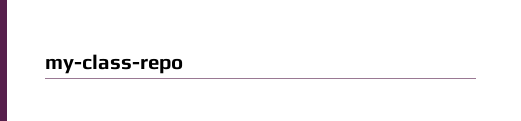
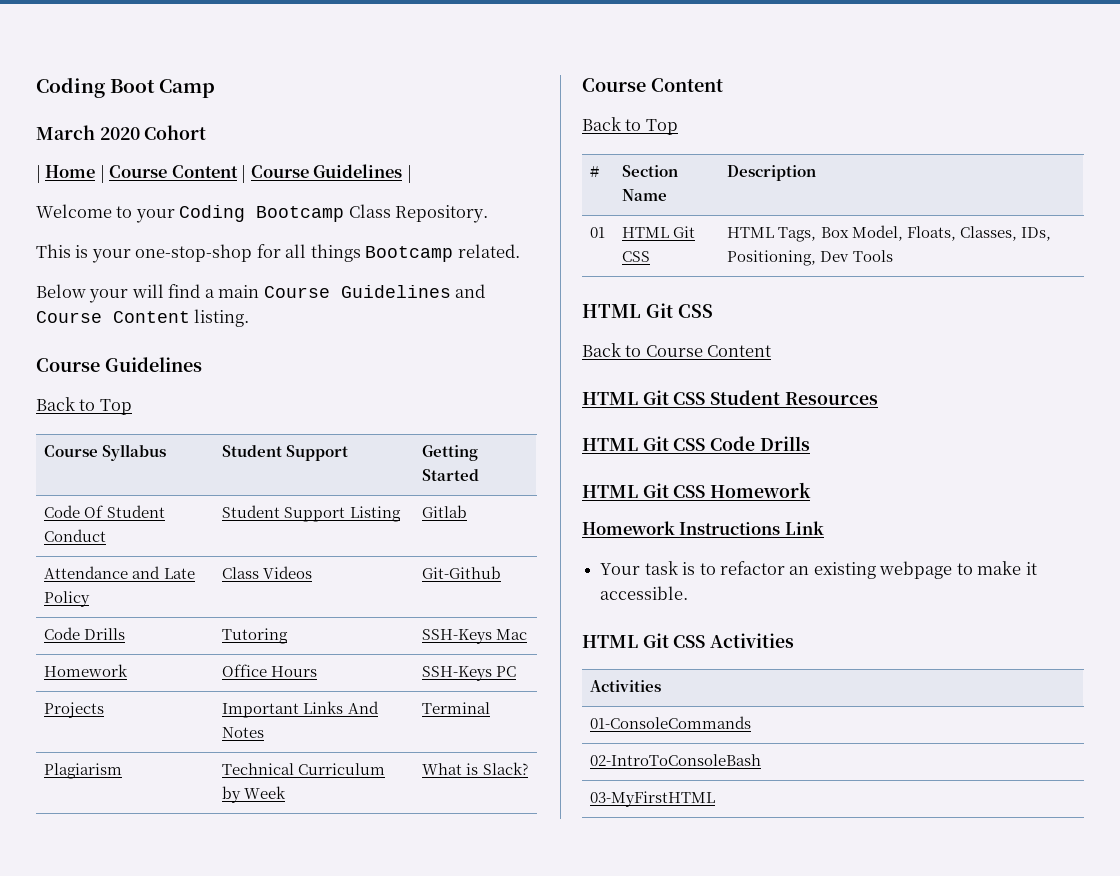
[45,54,183,74] my-class-repo -> [36,77,216,98] [36,125,207,140] [36,164,412,183] [36,204,489,223] [36,244,520,263] [36,284,486,303] [36,309,250,327] [36,357,202,372] [36,397,132,415] [44,444,167,461] [222,445,349,461] [422,445,479,461] [422,469,480,481] [44,505,165,518] [44,529,107,542] [222,505,401,522] [422,505,468,518] [44,566,195,579] [44,591,91,607] [222,566,313,579] [422,566,502,579] [44,627,126,640] [222,628,289,644] [422,629,528,644] [44,664,129,677] [222,664,318,677] [422,666,517,681] [44,702,105,718] [222,701,379,718] [222,727,265,738] [422,702,491,714] [44,763,123,779] [222,763,386,775] [222,786,287,803] [422,762,528,775] [582,78,723,92] [582,117,678,135] [590,166,600,177] [622,165,679,177] [622,189,668,201] [727,165,817,181] [590,227,606,238] [622,226,696,238] [622,251,651,262] [727,225,1051,242] [727,250,893,266] [582,303,713,318] [582,343,772,357] [582,390,878,405] [582,436,810,451] [582,482,812,498] [582,521,824,535] [600,561,1037,579] [600,586,689,600] [582,633,795,648] [590,680,662,692] [590,716,752,729] [590,754,762,766] [590,791,716,807] Coding Boot Camp // March 2020 Cohort // | Home | Course Content | Course Guidelines | // Welcome to your Coding Bootcamp Class Repository. // This is your one-stop-shop for all things Bootcamp related. // Below your will find a main Course Guidelines and Course Content listing. // Course Guidelines // Back to Top // Course Syllabus | Student Support | Getting Started // Code Of Student Conduct | Student Support Listing | Gitlab // Attendance and Late Policy | Class Videos | Git-Github // Code Drills | Tutoring | SSH-Keys Mac // Homework | Office Hours | SSH-Keys PC // Projects | Important Links And Notes | Terminal // Plagiarism | Technical Curriculum by Week | What is Slack? // Course Content // Back to Top // # | Section Name | Description // 01 | HTML Git CSS | HTML Tags, Box Model, Floats, Classes, IDs, Positioning, Dev Tools // HTML Git CSS // Back to Course Content // HTML Git CSS Student Resources // HTML Git CSS Code Drills // HTML Git CSS Homework // Homework Instructions Link // Your task is to refactor an existing webpage to make it accessible. // HTML Git CSS Activities // Activities // 01-ConsoleCommands // 02-IntroToConsoleBash // 03-MyFirstHTML

